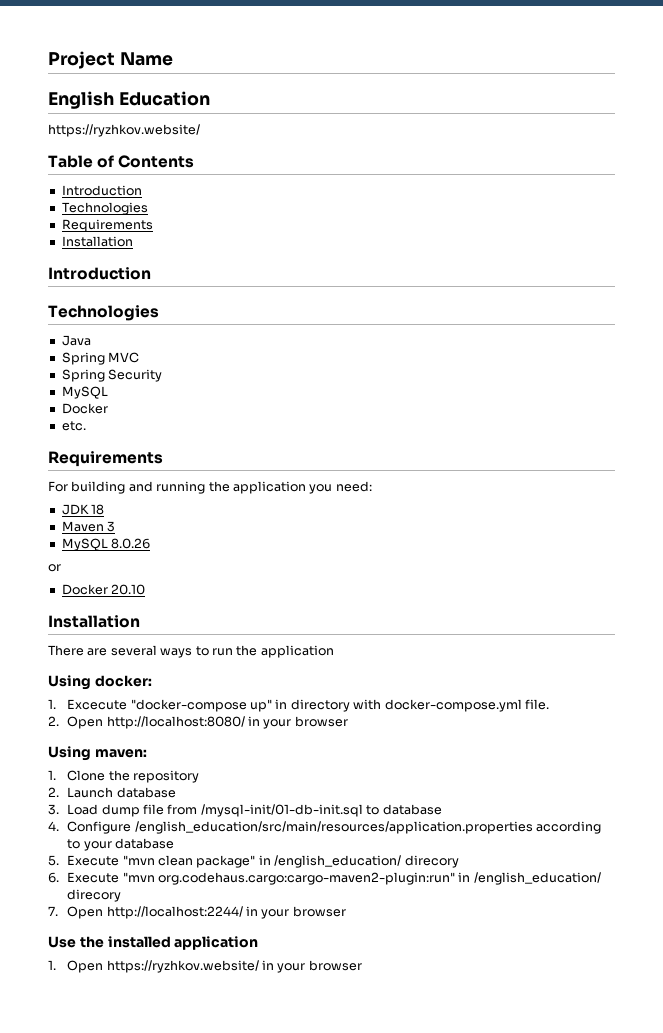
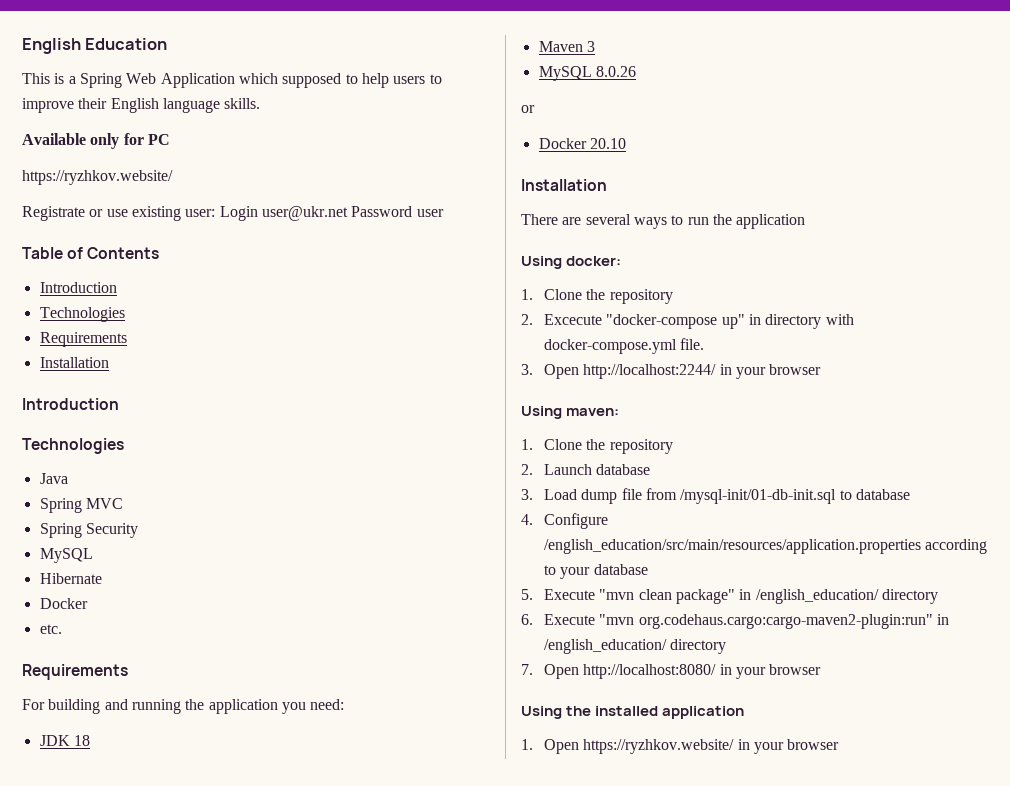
[48,51,173,69] Project Name // -> (22, 46) none
[48,124,200,137] https://ryzhkov.website/ -> [22,73,442,88] [22,98,261,113] [22,133,170,149] [22,170,173,185] [22,206,444,221] This is a Spring Web Application which supposed to help users to improve their English language skills. // Available only for PC // https://ryzhkov.website/ // Registrate or use existing user: Login user@ukr.net Password user
(108, 392) none -> [39,573,102,584] // Hibernate
(56, 704) none -> [543,289,673,304] [521,314,533,325] Clone the repository // 2.
[48,716,245,729] 2. Open http://localhost:8080/ -> [521,364,717,379] 3. Open http://localhost:2244/
[404,855,459,868] direcory -> [881,589,938,604] directory
[67,889,122,902] direcory -> [670,639,727,654] directory
[106,906,346,919] [48,936,76,948] http://localhost:2244/ in your browser // Use -> [583,664,822,679] [521,706,562,719] http://localhost:8080/ in your browser // Using

